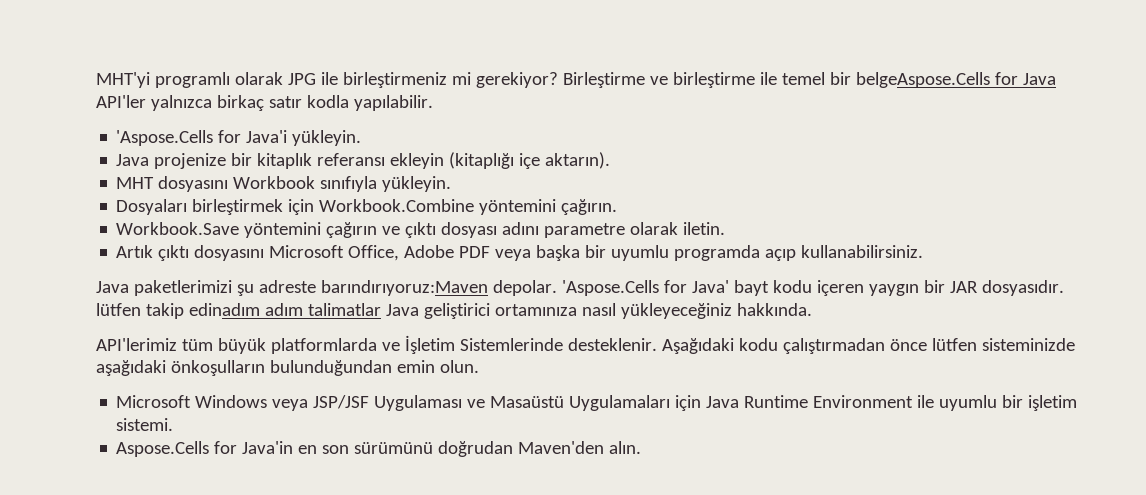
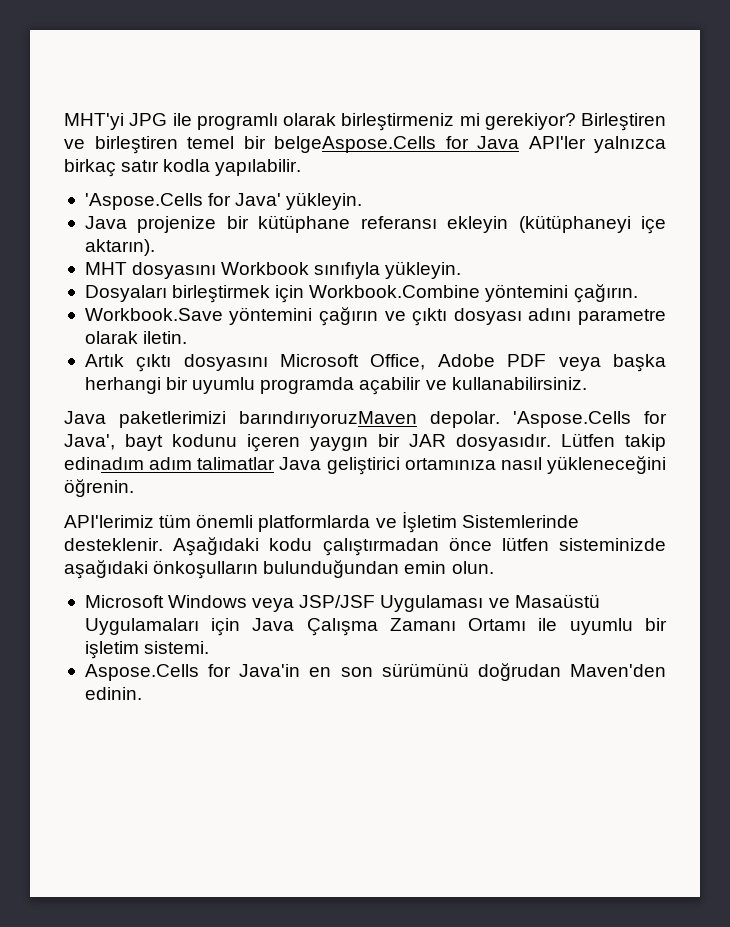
[154,72,777,88] programlı olarak JPG ile birleştirmeniz mi gerekiyor? Birleştirme ve birleştirme ile -> [129,113,666,131] [64,136,178,154] JPG ile programlı olarak birleştirmeniz mi gerekiyor? Birleştiren ve birleştiren
[246,130,288,143] Java'i -> [235,193,282,206] Java'
[257,153,313,169] kitaplık -> [258,215,351,233] kütüphane
[449,152,515,169] (kitaplığı -> [518,215,631,233] (kütüphaneyi
(581, 253) none -> [84,377,161,394] herhangi
[765,249,797,261] açıp -> [359,377,447,395] açabilir ve
[236,280,812,296] şu adreste barındırıyoruz:Maven depolar. 'Aspose.Cells for Java' bayt kodu -> [239,411,667,428] [64,434,237,451] barındırıyoruzMaven depolar. 'Aspose.Cells for Java', bayt kodunu
[96,303,141,316] lütfen -> [561,433,615,447] Lütfen
[620,303,812,319] yükleyeceğiniz hakkında. -> [547,456,667,474] [64,479,134,497] yükleneceğini öğrenin.
[217,338,266,354] büyük -> [196,514,254,528] önemli
[744,395,914,408] Runtime Environment -> [306,618,527,636] Çalışma Zamanı Ortamı
[609,441,642,454] alın. -> [84,687,142,700] edinin.

